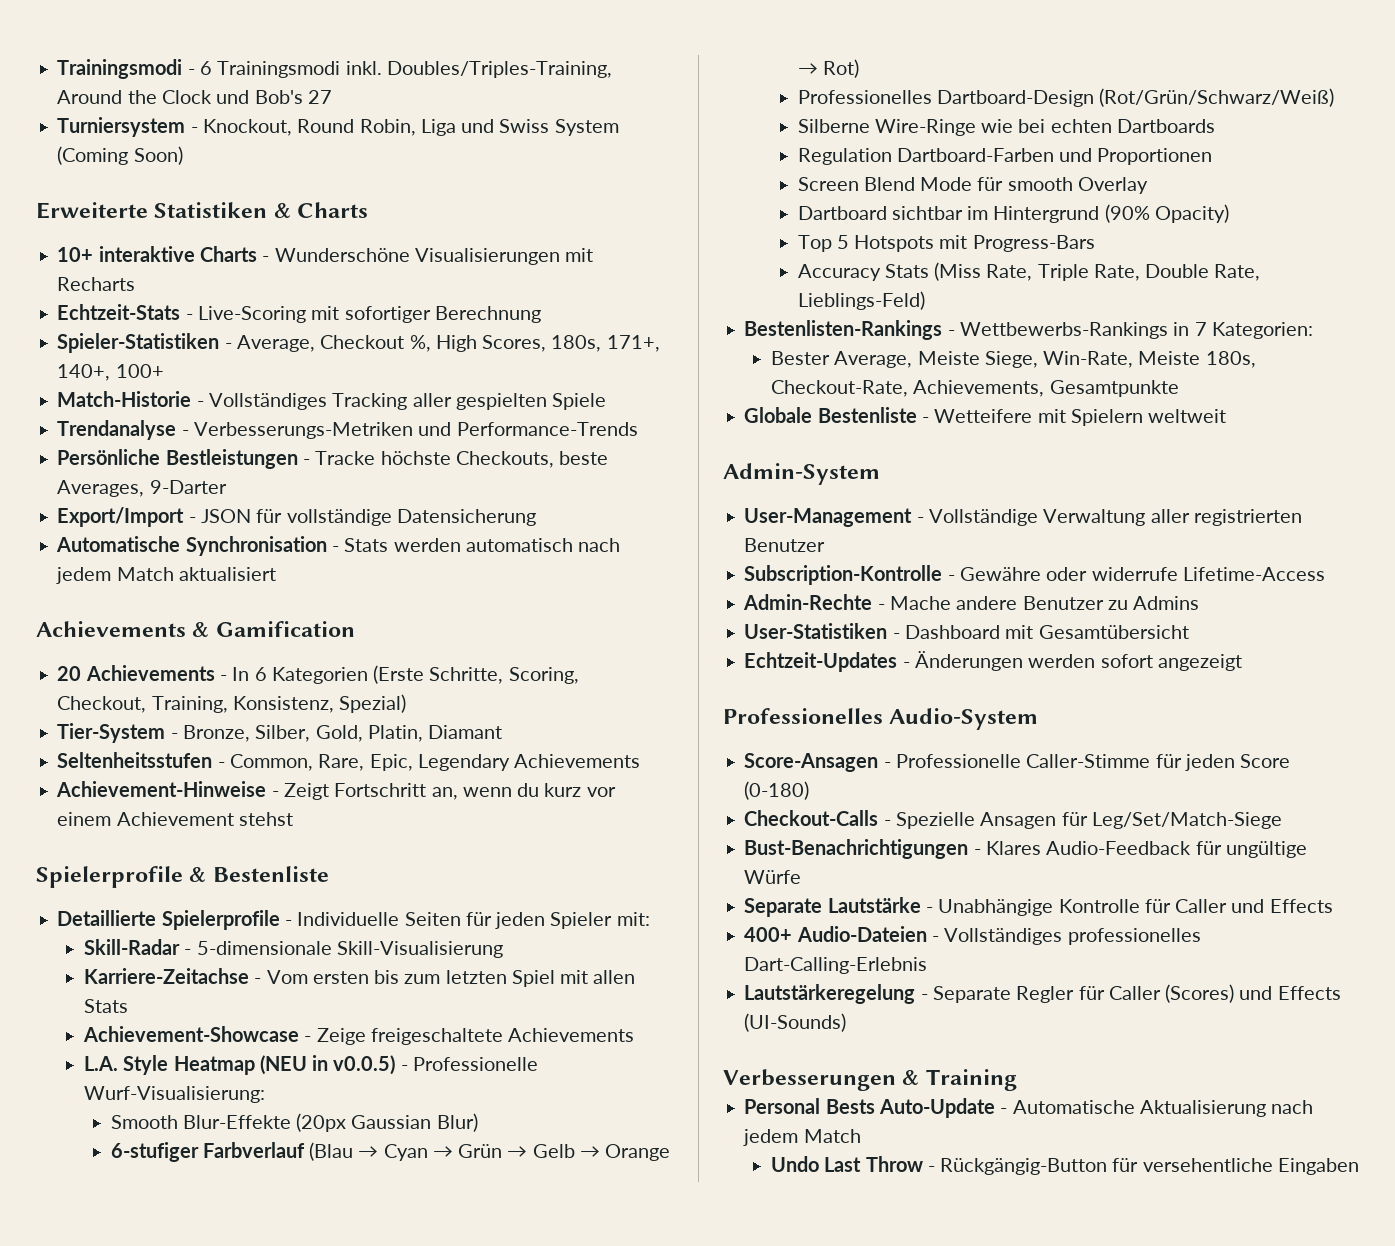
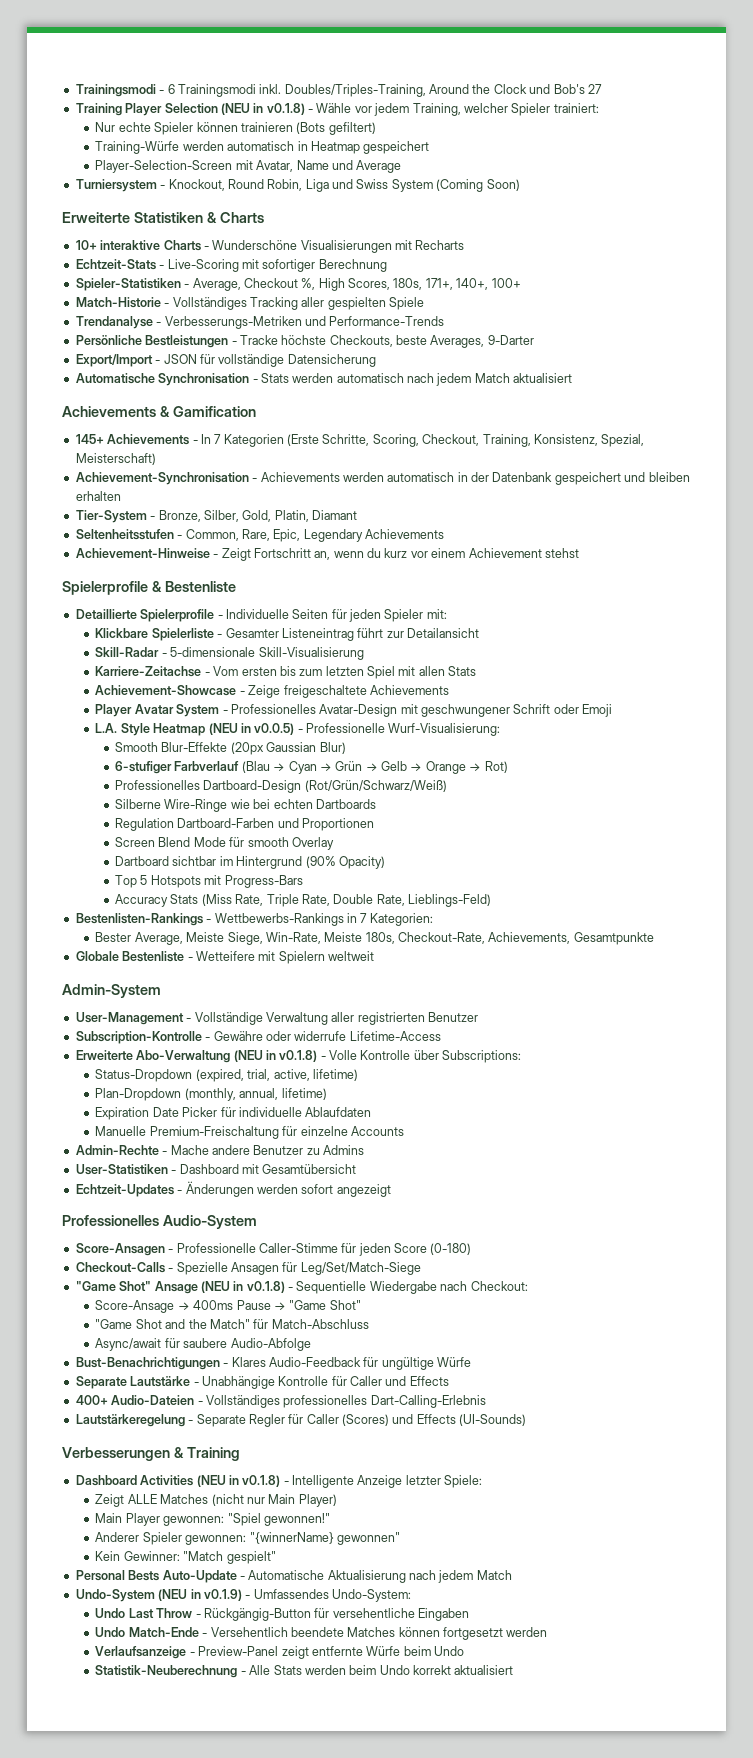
(332, 97) none -> [75,103,599,116] [95,122,376,135] [95,141,430,154] [95,160,402,173] // Training Player Selection (NEU in v0.1.8) - Wähle vor jedem Training, welcher Spieler trainiert: // Nur echte Spieler können trainieren (Bots gefiltert) // Training-Würfe werden automatisch in Heatmap gespeichert // Player-Selection-Screen mit Avatar, Name und Average
[57,666,82,681] 20 -> [75,434,104,444] 145+
[254,667,267,681] 6 -> [214,434,222,444] 7
[339,694,407,713] Spezial) -> [601,434,645,447] [75,453,156,465] [75,472,690,485] [75,491,121,501] Spezial, Meisterschaft) // Achievement-Synchronisation - Achievements werden automatisch in der Datenbank gespeichert und bleiben erhalten
(650, 919) none -> [95,628,480,641] // Klickbare Spielerliste - Gesamter Listeneintrag führt zur Detailansicht
(635, 1035) none -> [95,704,613,717] // Player Avatar System - Professionelles Avatar-Design mit geschwungener Schrift oder Emoji
(1325, 574) none -> [75,1050,522,1063] [95,1069,358,1082] [95,1088,327,1101] [95,1107,372,1120] [95,1126,404,1139] // Erweiterte Abo-Verwaltung (NEU in v0.1.8) - Volle Kontrolle über Subscriptions: // Status-Dropdown (expired, trial, active, lifetime) // Plan-Dropdown (monthly, annual, lifetime) // Expiration Date Picker für individuelle Ablaufdaten // Manuelle Premium-Freischaltung für einzelne Accounts
(1282, 820) none -> [75,1281,528,1294] [95,1300,361,1313] [95,1319,369,1329] [95,1338,311,1351] // "Game Shot" Ansage (NEU in v0.1.8) - Sequentielle Wiedergabe nach Checkout: // Score-Ansage → 400ms Pause → "Game Shot" // "Game Shot and the Match" für Match-Abschluss // Async/await für saubere Audio-Abfolge
(1017, 1080) none -> [75,1475,483,1488] [95,1494,337,1507] [95,1513,330,1526] [95,1532,400,1545] [95,1551,276,1564] // Dashboard Activities (NEU in v0.1.8) - Intelligente Anzeige letzter Spiele: // Zeigt ALLE Matches (nicht nur Main Player) // Main Player gewonnen: "Spiel gewonnen!" // Anderer Spieler gewonnen: "{winnerName} gewonnen" // Kein Gewinner: "Match gespielt"
(861, 1136) none -> [75,1589,411,1602] // Undo-System (NEU in v0.1.9) - Umfassendes Undo-System:
(1359, 1166) none -> [95,1627,548,1640] [95,1646,465,1659] [95,1665,514,1678] // Undo Match-Ende - Versehentlich beendete Matches können fortgesetzt werden // Verlaufsanzeige - Preview-Panel zeigt entfernte Würfe beim Undo // Statistik-Neuberechnung - Alle Stats werden beim Undo korrekt aktualisiert

